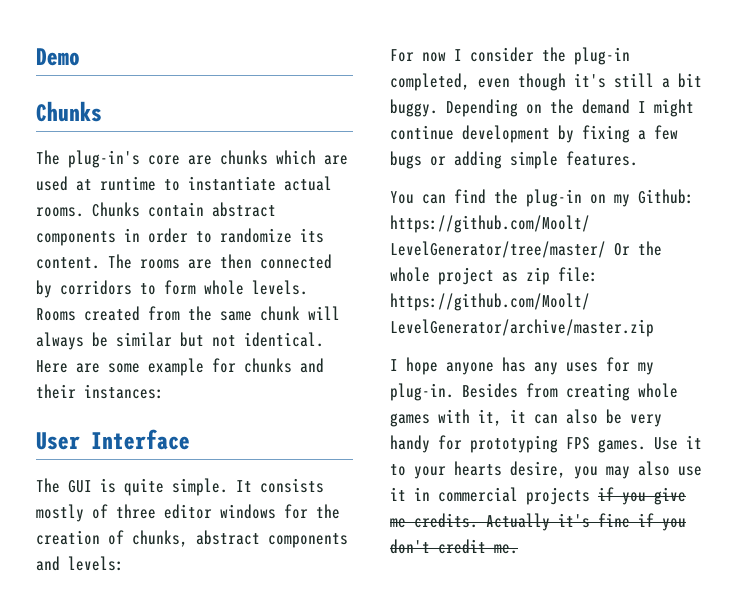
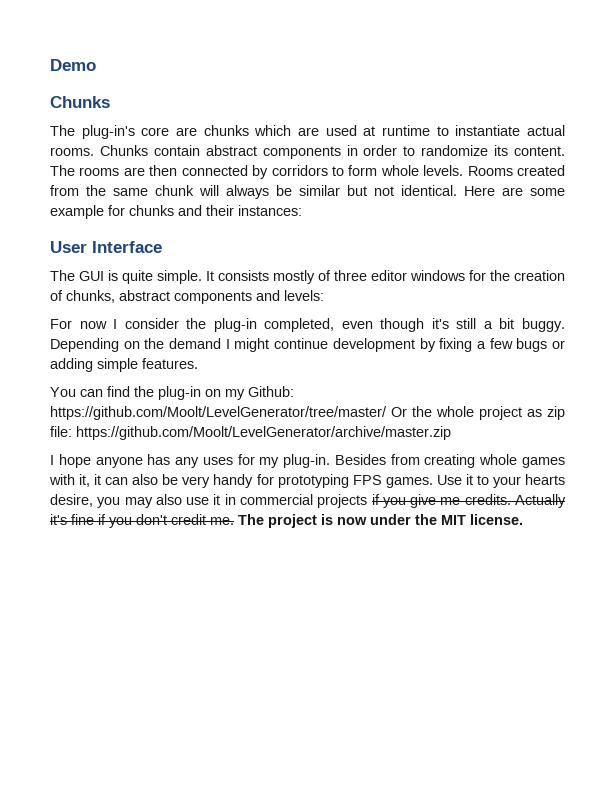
(518, 549) none -> [238,514,523,528] The project is now under the MIT license.

